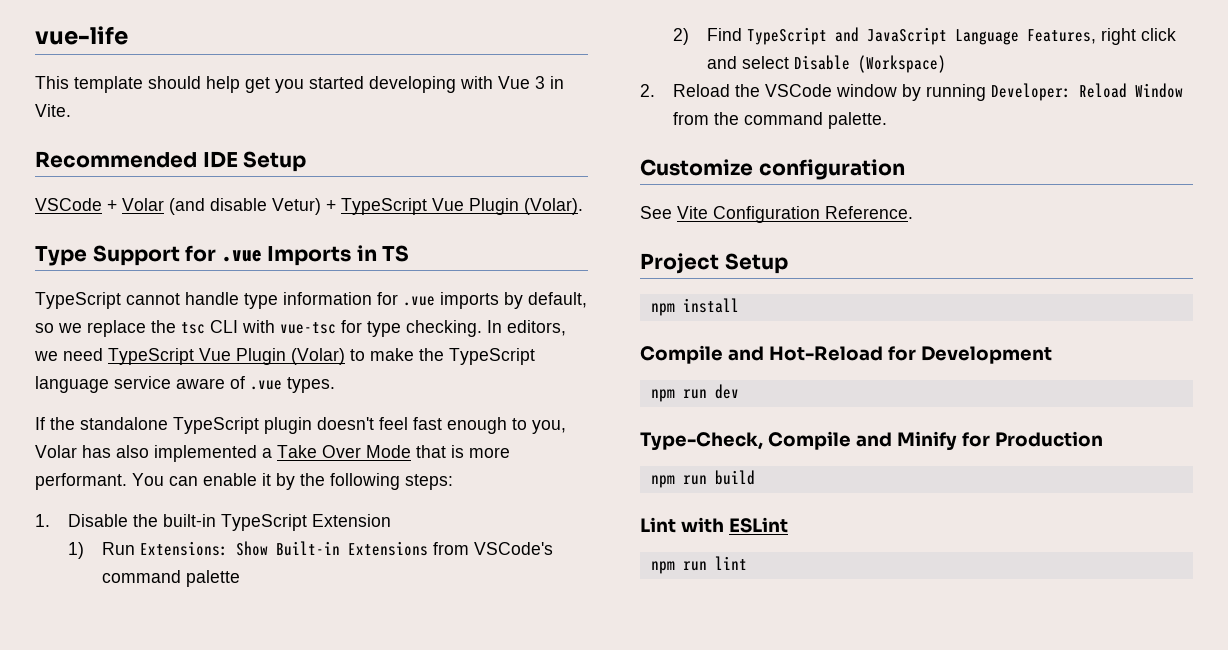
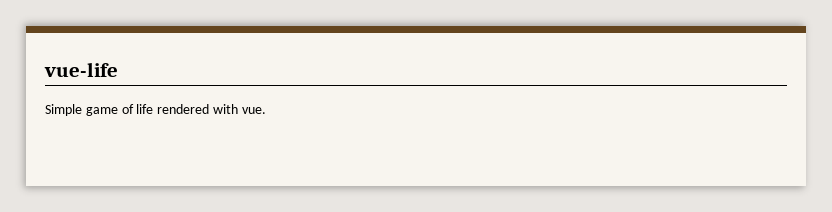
[35,76,564,93] [35,104,71,117] [35,151,307,172] [35,198,583,215] [35,245,410,266] [35,292,587,309] [35,320,566,337] [34,348,535,365] [35,376,335,393] [35,417,566,434] [35,445,510,462] [35,473,453,490] [35,514,392,531] [68,541,553,559] [101,570,240,587] [673,27,1176,45] [706,55,946,73] [640,83,1184,101] [673,112,888,129] [640,159,905,180] [640,206,913,223] [640,253,788,274] [650,298,739,316] [640,345,1052,364] [650,384,739,402] [640,431,1103,451] [650,470,755,488] [640,517,788,533] [650,556,747,574] This template should help get you started developing with Vue 3 in Vite. // Recommended IDE Setup // VSCode + Volar (and disable Vetur) + TypeScript Vue Plugin (Volar). // Type Support for .vue Imports in TS // TypeScript cannot handle type information for .vue imports by default, so we replace the tsc CLI with vue-tsc for type checking. In editors, we need TypeScript Vue Plugin (Volar) to make the TypeScript language service aware of .vue types. // If the standalone TypeScript plugin doesn't feel fast enough to you, Volar has also implemented a Take Over Mode that is more performant. You can enable it by the following steps: // 1. Disable the built-in TypeScript Extension // 1) Run Extensions: Show Built-in Extensions from VSCode's command palette // 2) Find TypeScript and JavaScript Language Features, right click and select Disable (Workspace) // 2. Reload the VSCode window by running Developer: Reload Window from the command palette. // Customize configuration // See Vite Configuration Reference. // Project Setup // npm install // Compile and Hot-Reload for Development // npm run dev // Type-Check, Compile and Minify for Production // npm run build // Lint with ESLint // npm run lint -> [45,104,266,116] Simple game of life rendered with vue.

